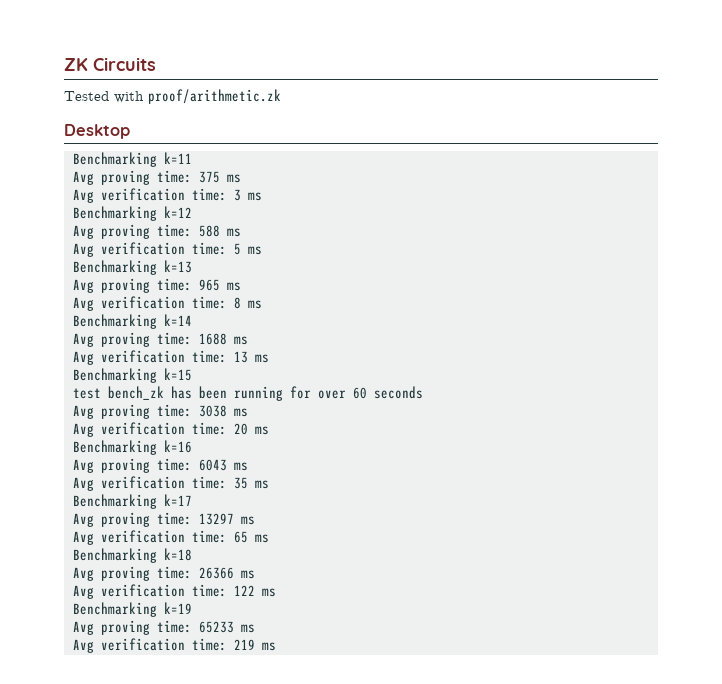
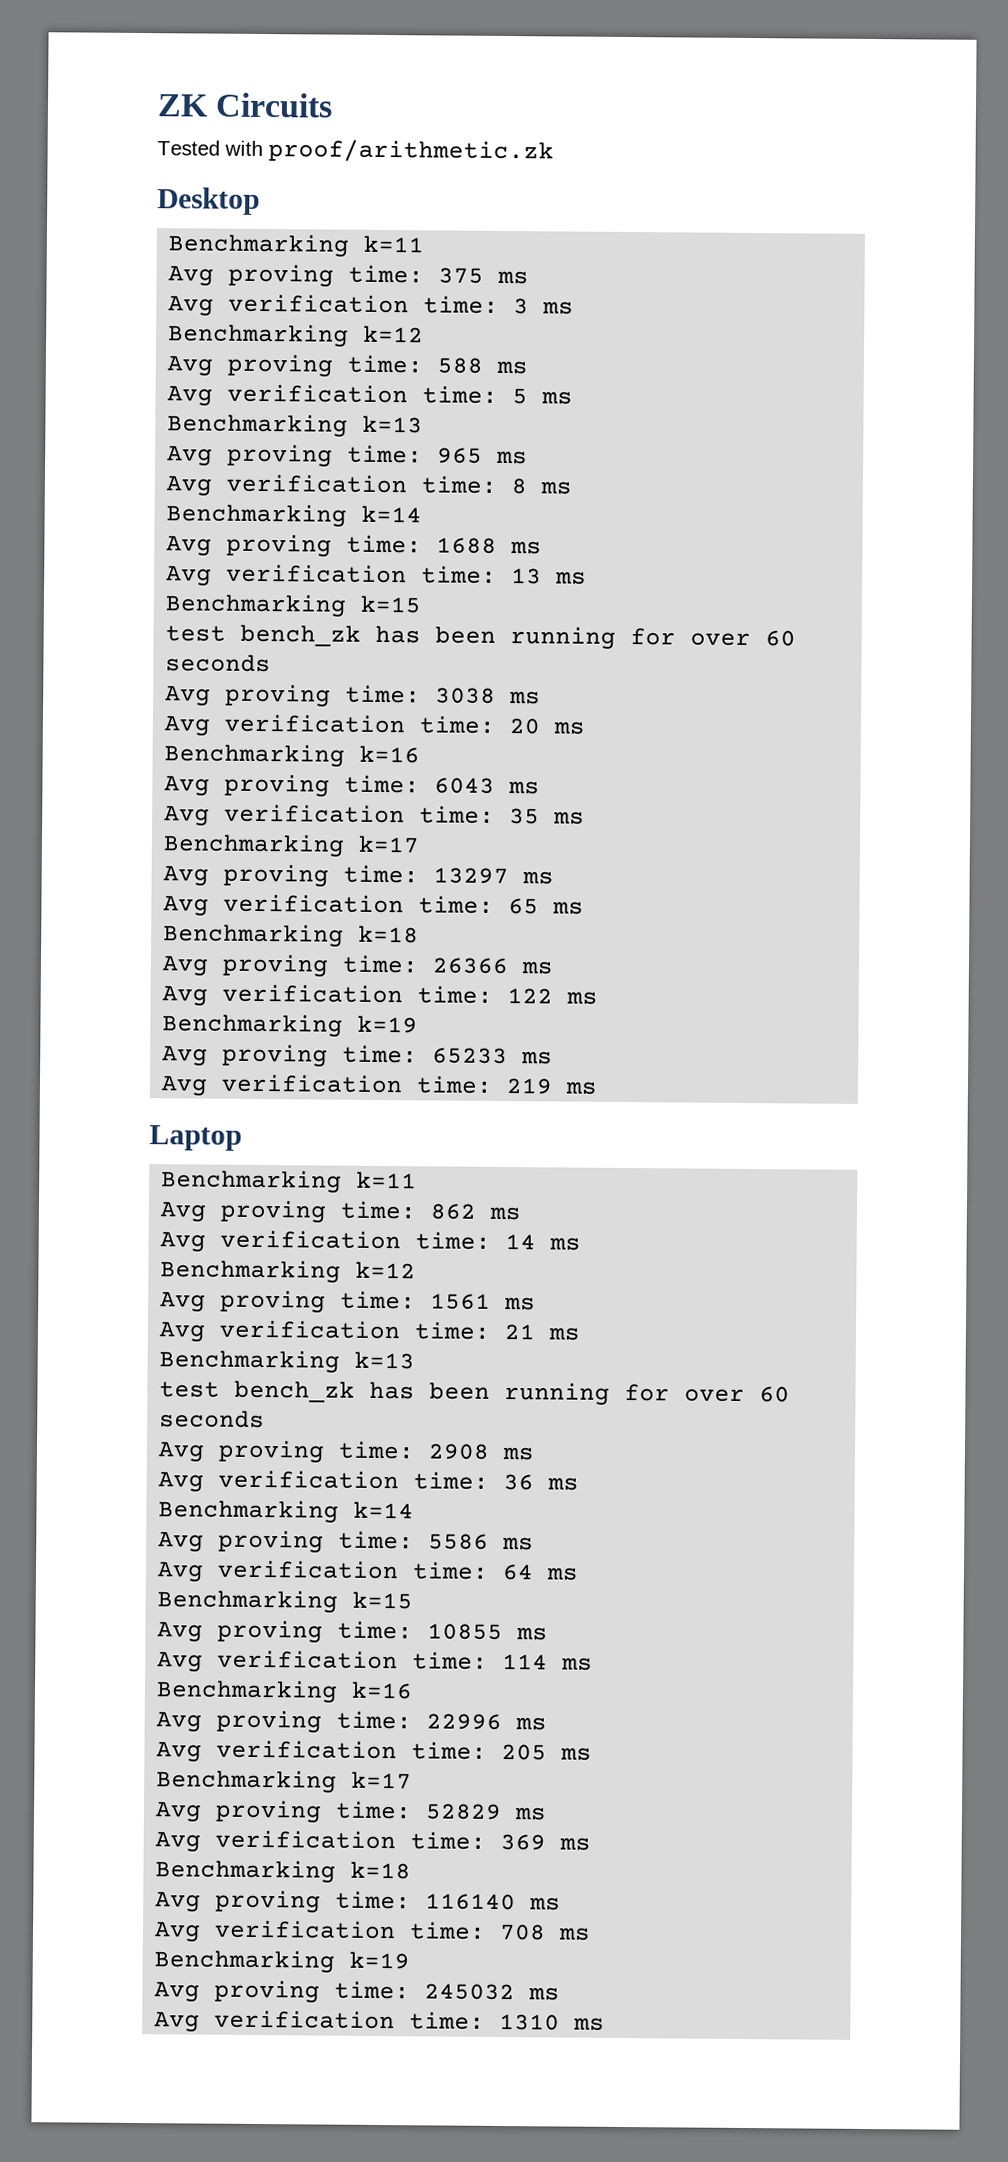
(276, 646) none -> [149,1125,242,1151] [161,1169,418,1193] [160,1199,522,1223] [160,1229,582,1252] [160,1259,417,1283] [160,1289,537,1313] [159,1319,581,1342] [159,1349,416,1373] [159,1380,791,1405] [159,1410,266,1429] [158,1439,535,1463] [158,1469,580,1492] [158,1499,415,1523] [158,1529,535,1553] [157,1559,580,1582] [157,1589,414,1613] [157,1619,549,1643] [157,1649,594,1672] [156,1679,414,1703] [156,1709,548,1733] [156,1739,593,1762] [156,1769,413,1793] [155,1799,548,1823] [155,1829,592,1852] [155,1859,412,1883] [155,1889,562,1913] [154,1919,592,1942] [154,1949,411,1973] [154,1979,561,2003] [154,2009,606,2032] // Laptop // Benchmarking k=11 // Avg proving time: 862 ms // Avg verification time: 14 ms // Benchmarking k=12 // Avg proving time: 1561 ms // Avg verification time: 21 ms // Benchmarking k=13 // test bench_zk has been running for over 60 seconds // Avg proving time: 2908 ms // Avg verification time: 36 ms // Benchmarking k=14 // Avg proving time: 5586 ms // Avg verification time: 64 ms // Benchmarking k=15 // Avg proving time: 10855 ms // Avg verification time: 114 ms // Benchmarking k=16 // Avg proving time: 22996 ms // Avg verification time: 205 ms // Benchmarking k=17 // Avg proving time: 52829 ms // Avg verification time: 369 ms // Benchmarking k=18 // Avg proving time: 116140 ms // Avg verification time: 708 ms // Benchmarking k=19 // Avg proving time: 245032 ms // Avg verification time: 1310 ms

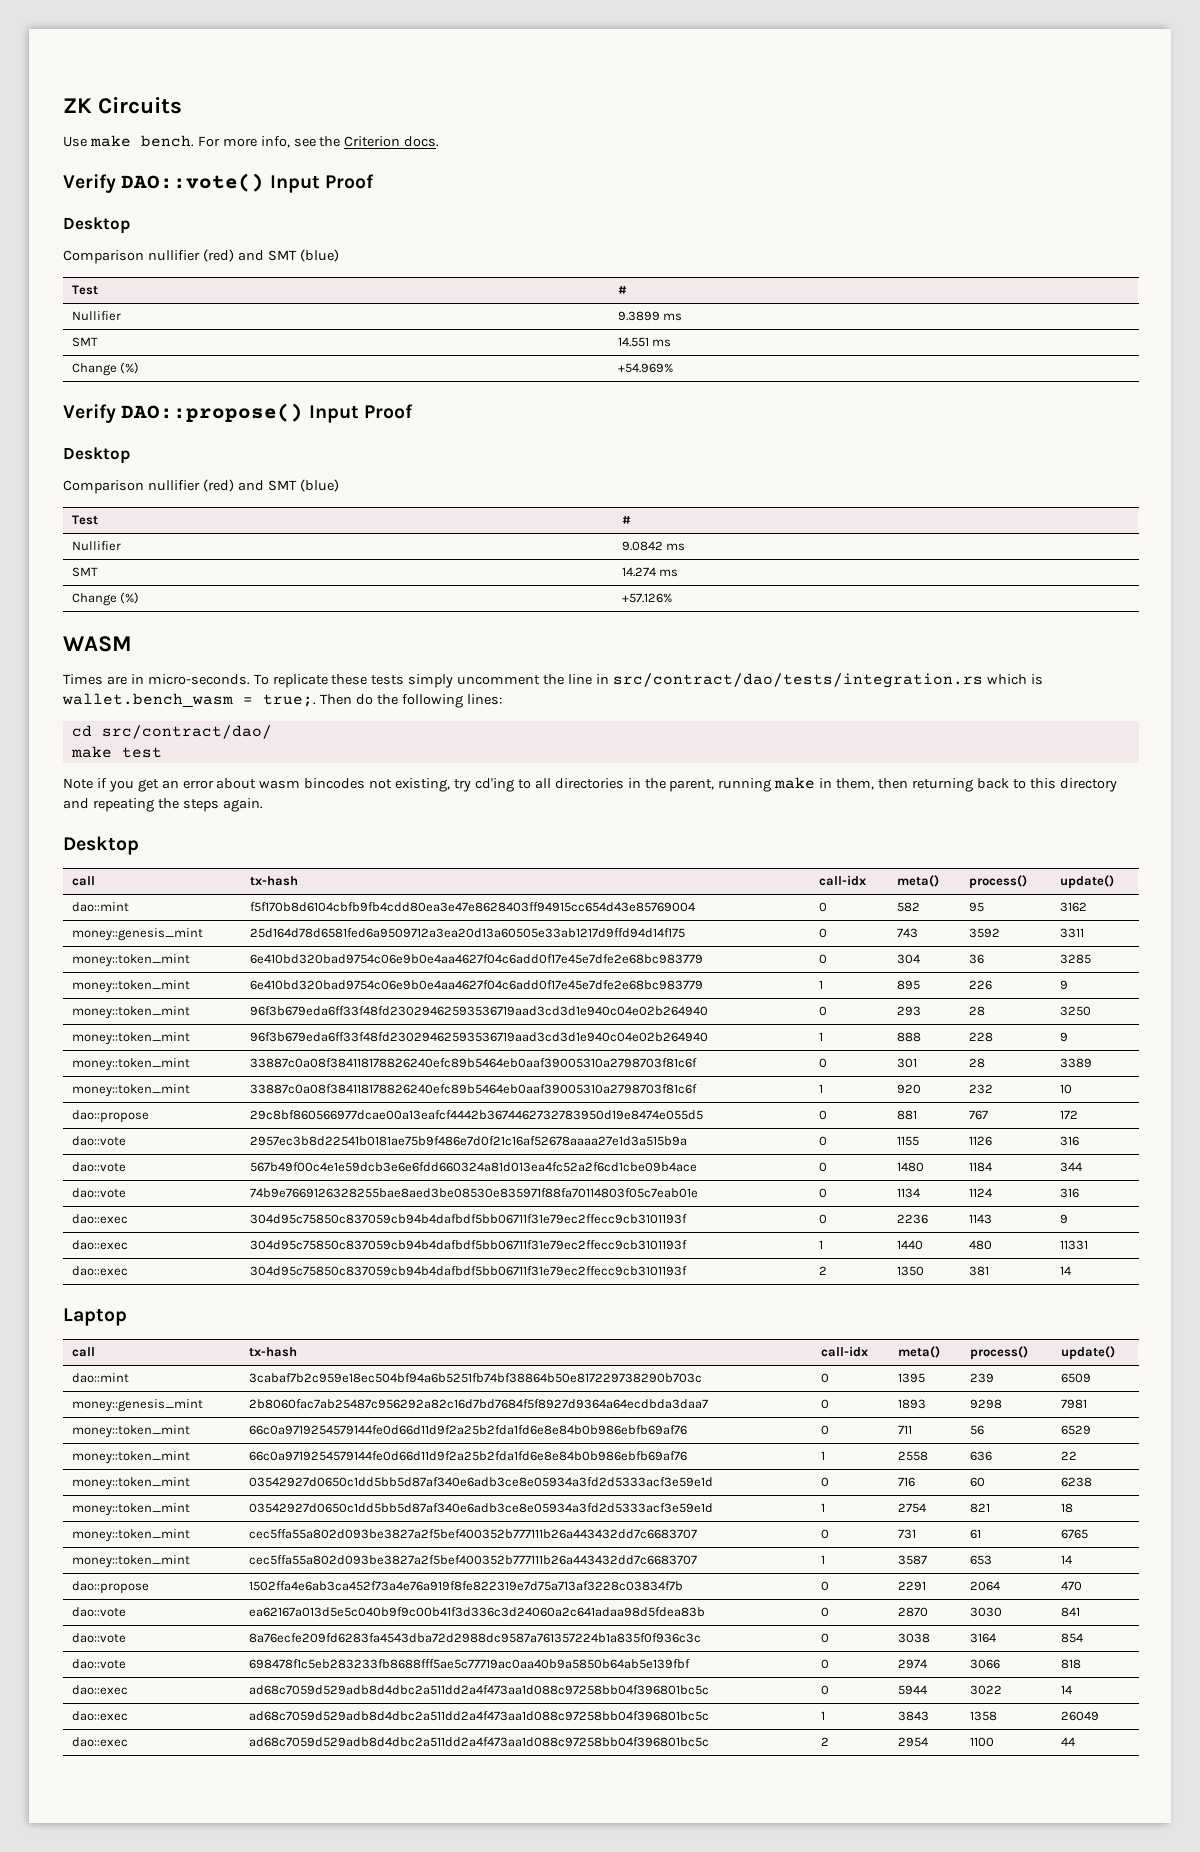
[157,139,554,164] [157,187,260,215] [168,233,425,257] [168,263,530,287] [168,293,575,316] [168,323,425,347] [167,353,529,377] [167,383,574,406] [167,413,424,437] [167,443,529,467] [166,473,573,496] [166,503,423,527] [166,533,543,557] [166,563,588,586] [165,593,422,617] [165,624,797,649] [165,654,272,673] [165,683,542,707] [164,713,586,736] [164,743,421,767] [164,773,541,797] [164,803,586,826] [163,833,421,857] [163,863,555,887] [163,893,585,916] [163,923,420,947] [162,953,554,977] [162,983,599,1006] [162,1013,419,1037] [162,1043,554,1067] [161,1073,598,1096] [149,1125,242,1151] [161,1169,418,1193] [160,1199,522,1223] [160,1229,582,1252] [160,1259,417,1283] [160,1289,537,1313] [159,1319,581,1342] [159,1349,416,1373] [159,1380,791,1405] [159,1410,266,1429] [158,1439,535,1463] [158,1469,580,1492] [158,1499,415,1523] [158,1529,535,1553] [157,1559,580,1582] [157,1589,414,1613] [157,1619,549,1643] [157,1649,594,1672] [156,1679,414,1703] [156,1709,548,1733] [156,1739,593,1762] [156,1769,413,1793] [155,1799,548,1823] [155,1829,592,1852] [155,1859,412,1883] [155,1889,562,1913] [154,1919,592,1942] [154,1949,411,1973] [154,1979,561,2003] [154,2009,606,2032] Tested with proof/arithmetic.zk // Desktop // Benchmarking k=11 // Avg proving time: 375 ms // Avg verification time: 3 ms // Benchmarking k=12 // Avg proving time: 588 ms // Avg verification time: 5 ms // Benchmarking k=13 // Avg proving time: 965 ms // Avg verification time: 8 ms // Benchmarking k=14 // Avg proving time: 1688 ms // Avg verification time: 13 ms // Benchmarking k=15 // test bench_zk has been running for over 60 seconds // Avg proving time: 3038 ms // Avg verification time: 20 ms // Benchmarking k=16 // Avg proving time: 6043 ms // Avg verification time: 35 ms // Benchmarking k=17 // Avg proving time: 13297 ms // Avg verification time: 65 ms // Benchmarking k=18 // Avg proving time: 26366 ms // Avg verification time: 122 ms // Benchmarking k=19 // Avg proving time: 65233 ms // Avg verification time: 219 ms // Laptop // Benchmarking k=11 // Avg proving time: 862 ms // Avg verification time: 14 ms // Benchmarking k=12 // Avg proving time: 1561 ms // Avg verification time: 21 ms // Benchmarking k=13 // test bench_zk has been running for over 60 seconds // Avg proving time: 2908 ms // Avg verification time: 36 ms // Benchmarking k=14 // Avg proving time: 5586 ms // Avg verification time: 64 ms // Benchmarking k=15 // Avg proving time: 10855 ms // Avg verification time: 114 ms // Benchmarking k=16 // Avg proving time: 22996 ms // Avg verification time: 205 ms // Benchmarking k=17 // Avg proving time: 52829 ms // Avg verification time: 369 ms // Benchmarking k=18 // Avg proving time: 116140 ms // Avg verification time: 708 ms // Benchmarking k=19 // Avg proving time: 245032 ms // Avg verification time: 1310 ms -> [63,135,440,148] [63,173,374,193] [63,217,130,234] [63,249,339,264] [71,285,98,295] [617,286,627,294] [71,311,121,321] [617,311,683,321] [71,337,98,347] [617,337,672,347] [71,362,140,376] [617,363,673,373] [63,403,413,423] [63,447,130,464] [63,479,339,494] [71,515,98,525] [621,516,631,524] [71,541,121,551] [621,541,686,551] [71,567,98,577] [621,567,679,577] [71,592,140,606] [621,593,672,603] [63,636,132,652] [63,673,1043,688] [62,693,502,708] [71,725,272,739] [70,746,162,758] [63,777,1117,792] [63,798,263,812] [63,836,139,855] [71,876,95,886] [249,876,298,886] [818,875,866,886] [896,875,939,887] [968,875,1027,889] [1059,875,1114,889] [71,902,129,912] [249,902,695,912] [818,902,827,912] [896,902,920,912] [968,902,984,912] [1059,902,1087,912] [71,928,203,941] [249,928,685,938] [818,928,827,938] [896,928,918,938] [968,928,1000,938] [1059,928,1084,938] [71,954,190,967] [249,954,703,964] [818,954,827,964] [896,954,920,964] [968,954,984,964] [1059,954,1091,964] [71,980,190,993] [249,980,703,990] [818,980,823,989] [896,980,920,990] [968,980,992,990] [1059,980,1068,990] [71,1006,190,1019] [249,1006,708,1016] [818,1006,827,1016] [896,1006,921,1016] [968,1006,985,1016] [1059,1006,1091,1016] [71,1032,190,1045] [249,1032,708,1042] [818,1032,823,1041] [896,1032,921,1042] [968,1032,993,1042] [1059,1032,1068,1042] [71,1058,190,1071] [249,1058,697,1068] [818,1058,827,1068] [896,1058,917,1068] [968,1058,985,1068] [1059,1058,1092,1068] [71,1084,190,1097] [249,1084,697,1094] [818,1084,823,1093] [896,1084,921,1094] [968,1084,993,1094] [1059,1084,1072,1094] [71,1110,149,1123] [249,1110,703,1120] [818,1110,827,1120] [896,1110,917,1120] [968,1110,988,1120] [1059,1110,1078,1119] [71,1136,126,1146] [249,1136,687,1146] [818,1136,827,1146] [896,1136,919,1146] [968,1136,992,1146] [1059,1136,1079,1146] [71,1162,126,1172] [249,1162,697,1172] [818,1162,827,1172] [896,1162,924,1172] [968,1162,992,1172] [1059,1162,1082,1172] [71,1188,126,1198] [249,1188,698,1198] [818,1188,827,1198] [896,1188,920,1198] [968,1188,992,1197] [1059,1188,1079,1198] [71,1214,128,1224] [249,1214,687,1224] [818,1214,827,1224] [896,1214,928,1224] [968,1214,992,1224] [1059,1214,1068,1224] [71,1240,128,1250] [249,1240,687,1250] [818,1240,823,1249] [896,1240,923,1250] [968,1240,992,1250] [1059,1240,1088,1250] [71,1266,128,1276] [249,1266,687,1276] [818,1266,827,1275] [896,1266,924,1276] [968,1266,989,1276] [1059,1266,1071,1275] [63,1308,127,1326] [71,1347,95,1357] [248,1347,297,1357] [820,1346,868,1357] [897,1346,940,1358] [969,1346,1028,1360] [1060,1346,1115,1360] [71,1373,129,1383] [248,1373,702,1383] [820,1373,829,1383] [897,1373,925,1383] [969,1373,994,1383] [1060,1373,1091,1383] [71,1399,203,1412] [248,1399,708,1409] [820,1399,829,1409] [897,1399,926,1409] [969,1399,1002,1409] [1060,1399,1087,1409] [71,1425,190,1438] [248,1425,687,1435] [820,1425,829,1435] [897,1425,912,1434] [969,1425,984,1435] [1060,1425,1091,1435] [71,1451,190,1464] [248,1451,687,1461] [820,1451,825,1460] [897,1451,928,1461] [969,1451,992,1461] [1060,1451,1077,1460] [71,1477,190,1490] [248,1477,713,1487] [820,1477,829,1487] [897,1477,915,1487] [969,1477,985,1487] [1060,1477,1092,1487] [71,1503,190,1516] [248,1503,713,1513] [820,1503,825,1512] [897,1503,926,1513] [969,1503,990,1513] [1060,1503,1073,1513] [71,1529,190,1542] [248,1529,697,1539] [820,1529,829,1539] [897,1529,916,1539] [969,1529,981,1539] [1060,1529,1088,1539] [71,1555,190,1568] [248,1555,697,1565] [820,1555,825,1564] [897,1555,927,1565] [969,1555,992,1565] [1060,1555,1072,1564] [71,1581,149,1594] [248,1581,683,1591] [820,1581,829,1591] [897,1581,926,1591] [969,1581,1000,1591] [1060,1581,1082,1591] [71,1607,126,1617] [248,1607,705,1617] [820,1607,829,1617] [897,1607,928,1617] [969,1607,1002,1617] [1060,1607,1080,1617] [71,1633,126,1643] [248,1633,701,1643] [820,1633,829,1643] [897,1633,930,1643] [969,1633,996,1643] [1060,1633,1083,1643] [71,1659,126,1669] [248,1659,690,1669] [820,1659,829,1669] [897,1659,927,1669] [969,1659,1000,1669] [1060,1659,1081,1669] [71,1685,128,1695] [248,1685,709,1695] [820,1685,829,1695] [897,1685,927,1695] [969,1685,1002,1695] [1060,1685,1072,1694] [71,1711,128,1721] [248,1711,709,1721] [820,1711,825,1720] [897,1711,929,1721] [969,1711,997,1721] [1060,1711,1099,1721] [71,1737,128,1747] [248,1737,709,1747] [820,1737,829,1746] [897,1737,928,1747] [969,1737,994,1747] [1060,1737,1075,1746] Use make bench. For more info, see the Criterion docs. // Verify DAO::vote() Input Proof // Desktop // Comparison nullifier (red) and SMT (blue) // Test | # // Nullifier | 9.3899 ms // SMT | 14.551 ms // Change (%) | +54.969% // Verify DAO::propose() Input Proof // Desktop // Comparison nullifier (red) and SMT (blue) // Test | # // Nullifier | 9.0842 ms // SMT | 14.274 ms // Change (%) | +57.126% // WASM // Times are in micro-seconds. To replicate these tests simply uncomment the line in src/contract/dao/tests/integration.rs which is wallet.bench_wasm = true;. Then do the following lines: // cd src/contract/dao/ // make test // Note if you get an error about wasm bincodes not existing, try cd'ing to all directories in the parent, running make in them, then returning back to this directory and repeating the steps again. // Desktop // call | tx-hash | call-idx | meta() | process() | update() // dao::mint | f5f170b8d6104cbfb9fb4cdd80ea3e47e8628403ff94915cc654d43e85769004 | 0 | 582 | 95 | 3162 // money::genesis_mint | 25d164d78d6581fed6a9509712a3ea20d13a60505e33ab1217d9ffd94d14f175 | 0 | 743 | 3592 | 3311 // money::token_mint | 6e410bd320bad9754c06e9b0e4aa4627f04c6add0f17e45e7dfe2e68bc983779 | 0 | 304 | 36 | 3285 // money::token_mint | 6e410bd320bad9754c06e9b0e4aa4627f04c6add0f17e45e7dfe2e68bc983779 | 1 | 895 | 226 | 9 // money::token_mint | 96f3b679eda6ff33f48fd23029462593536719aad3cd3d1e940c04e02b264940 | 0 | 293 | 28 | 3250 // money::token_mint | 96f3b679eda6ff33f48fd23029462593536719aad3cd3d1e940c04e02b264940 | 1 | 888 | 228 | 9 // money::token_mint | 33887c0a08f384118178826240efc89b5464eb0aaf39005310a2798703f81c6f | 0 | 301 | 28 | 3389 // money::token_mint | 33887c0a08f384118178826240efc89b5464eb0aaf39005310a2798703f81c6f | 1 | 920 | 232 | 10 // dao::propose | 29c8bf860566977dcae00a13eafcf4442b3674462732783950d19e8474e055d5 | 0 | 881 | 767 | 172 // dao::vote | 2957ec3b8d22541b0181ae75b9f486e7d0f21c16af52678aaaa27e1d3a515b9a | 0 | 1155 | 1126 | 316 // dao::vote | 567b49f00c4e1e59dcb3e6e6fdd660324a81d013ea4fc52a2f6cd1cbe09b4ace | 0 | 1480 | 1184 | 344 // dao::vote | 74b9e7669126328255bae8aed3be08530e835971f88fa70114803f05c7eab01e | 0 | 1134 | 1124 | 316 // dao::exec | 304d95c75850c837059cb94b4dafbdf5bb06711f31e79ec2ffecc9cb3101193f | 0 | 2236 | 1143 | 9 // dao::exec | 304d95c75850c837059cb94b4dafbdf5bb06711f31e79ec2ffecc9cb3101193f | 1 | 1440 | 480 | 11331 // dao::exec | 304d95c75850c837059cb94b4dafbdf5bb06711f31e79ec2ffecc9cb3101193f | 2 | 1350 | 381 | 14 // Laptop // call | tx-hash | call-idx | meta() | process() | update() // dao::mint | 3cabaf7b2c959e18ec504bf94a6b5251fb74bf38864b50e817229738290b703c | 0 | 1395 | 239 | 6509 // money::genesis_mint | 2b8060fac7ab25487c956292a82c16d7bd7684f5f8927d9364a64ecdbda3daa7 | 0 | 1893 | 9298 | 7981 // money::token_mint | 66c0a9719254579144fe0d66d11d9f2a25b2fda1fd6e8e84b0b986ebfb69af76 | 0 | 711 | 56 | 6529 // money::token_mint | 66c0a9719254579144fe0d66d11d9f2a25b2fda1fd6e8e84b0b986ebfb69af76 | 1 | 2558 | 636 | 22 // money::token_mint | 03542927d0650c1dd5bb5d87af340e6adb3ce8e05934a3fd2d5333acf3e59e1d | 0 | 716 | 60 | 6238 // money::token_mint | 03542927d0650c1dd5bb5d87af340e6adb3ce8e05934a3fd2d5333acf3e59e1d | 1 | 2754 | 821 | 18 // money::token_mint | cec5ffa55a802d093be3827a2f5bef400352b777111b26a443432dd7c6683707 | 0 | 731 | 61 | 6765 // money::token_mint | cec5ffa55a802d093be3827a2f5bef400352b777111b26a443432dd7c6683707 | 1 | 3587 | 653 | 14 // dao::propose | 1502ffa4e6ab3ca452f73a4e76a919f8fe822319e7d75a713af3228c03834f7b | 0 | 2291 | 2064 | 470 // dao::vote | ea62167a013d5e5c040b9f9c00b41f3d336c3d24060a2c641adaa98d5fdea83b | 0 | 2870 | 3030 | 841 // dao::vote | 8a76ecfe209fd6283fa4543dba72d2988dc9587a761357224b1a835f0f936c3c | 0 | 3038 | 3164 | 854 // dao::vote | 698478f1c5eb283233fb8688fff5ae5c77719ac0aa40b9a5850b64ab5e139fbf | 0 | 2974 | 3066 | 818 // dao::exec | ad68c7059d529adb8d4dbc2a511dd2a4f473aa1d088c97258bb04f396801bc5c | 0 | 5944 | 3022 | 14 // dao::exec | ad68c7059d529adb8d4dbc2a511dd2a4f473aa1d088c97258bb04f396801bc5c | 1 | 3843 | 1358 | 26049 // dao::exec | ad68c7059d529adb8d4dbc2a511dd2a4f473aa1d088c97258bb04f396801bc5c | 2 | 2954 | 1100 | 44

